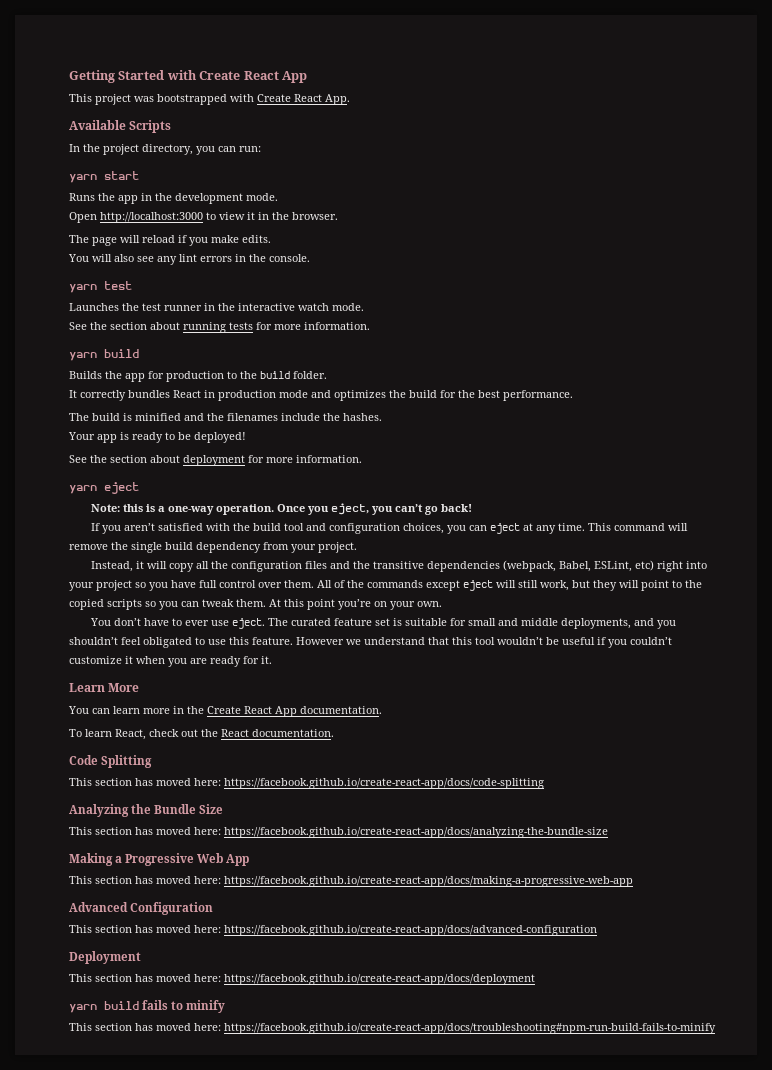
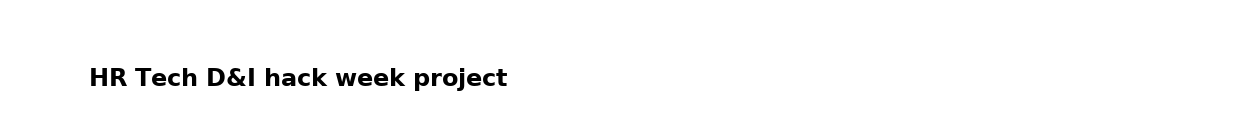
[69,70,307,83] [69,94,350,105] [69,120,172,133] [69,144,261,155] [69,171,139,183] [69,193,278,204] [69,212,338,223] [69,235,271,246] [68,254,310,265] [69,281,132,293] [69,303,364,311] [69,322,370,333] [69,349,139,361] [69,371,327,382] [69,390,573,401] [69,413,382,421] [68,432,246,443] [69,455,362,466] [69,482,139,494] [91,503,473,515] [91,523,689,534] [69,542,357,553] [91,560,708,572] [69,580,702,591] [69,599,442,610] [90,618,677,629] [69,637,672,648] [69,656,272,667] [69,683,140,692] [68,706,382,717] [69,729,334,740] [69,755,153,768] [69,778,544,789] [69,804,224,817] [69,827,608,838] [69,853,250,866] [69,876,633,887] [69,902,214,915] [69,925,597,936] [69,951,141,964] [69,974,535,985] [69,1000,226,1013] [69,1023,716,1034] Getting Started with Create React App // This project was bootstrapped with Create React App. // Available Scripts // In the project directory, you can run: // yarn start // Runs the app in the development mode. // Open http://localhost:3000 to view it in the browser. // The page will reload if you make edits. // You will also see any lint errors in the console. // yarn test // Launches the test runner in the interactive watch mode. // See the section about running tests for more information. // yarn build // Builds the app for production to the build folder. // It correctly bundles React in production mode and optimizes the build for the best performance. // The build is minified and the filenames include the hashes. // Your app is ready to be deployed! // See the section about deployment for more information. // yarn eject // Note: this is a one-way operation. Once you eject, you can’t go back! // If you aren’t satisfied with the build tool and configuration choices, you can eject at any time. This command will remove the single build dependency from your project. // Instead, it will copy all the configuration files and the transitive dependencies (webpack, Babel, ESLint, etc) right into your project so you have full control over them. All of the commands except eject will still work, but they will point to the copied scripts so you can tweak them. At this point you’re on your own. // You don’t have to ever use eject. The curated feature set is suitable for small and middle deployments, and you shouldn’t feel obligated to use this feature. However we understand that this tool wouldn’t be useful if you couldn’t customize it when you are ready for it. // Learn More // You can learn more in the Create React App documentation. // To learn React, check out the React documentation. // Code Splitting // This section has moved here: https://facebook.github.io/create-react-app/docs/code-splitting // Analyzing the Bundle Size // This section has moved here: https://facebook.github.io/create-react-app/docs/analyzing-the-bundle-size // Making a Progressive Web App // This section has moved here: https://facebook.github.io/create-react-app/docs/making-a-progressive-web-app // Advanced Configuration // This section has moved here: https://facebook.github.io/create-react-app/docs/advanced-configuration // Deployment // This section has moved here: https://facebook.github.io/create-react-app/docs/deployment // yarn build fails to minify // This section has moved here: https://facebook.github.io/create-react-app/docs/troubleshooting#npm-run-build-fails-to-minify -> [89,68,507,91] HR Tech D&I hack week project

